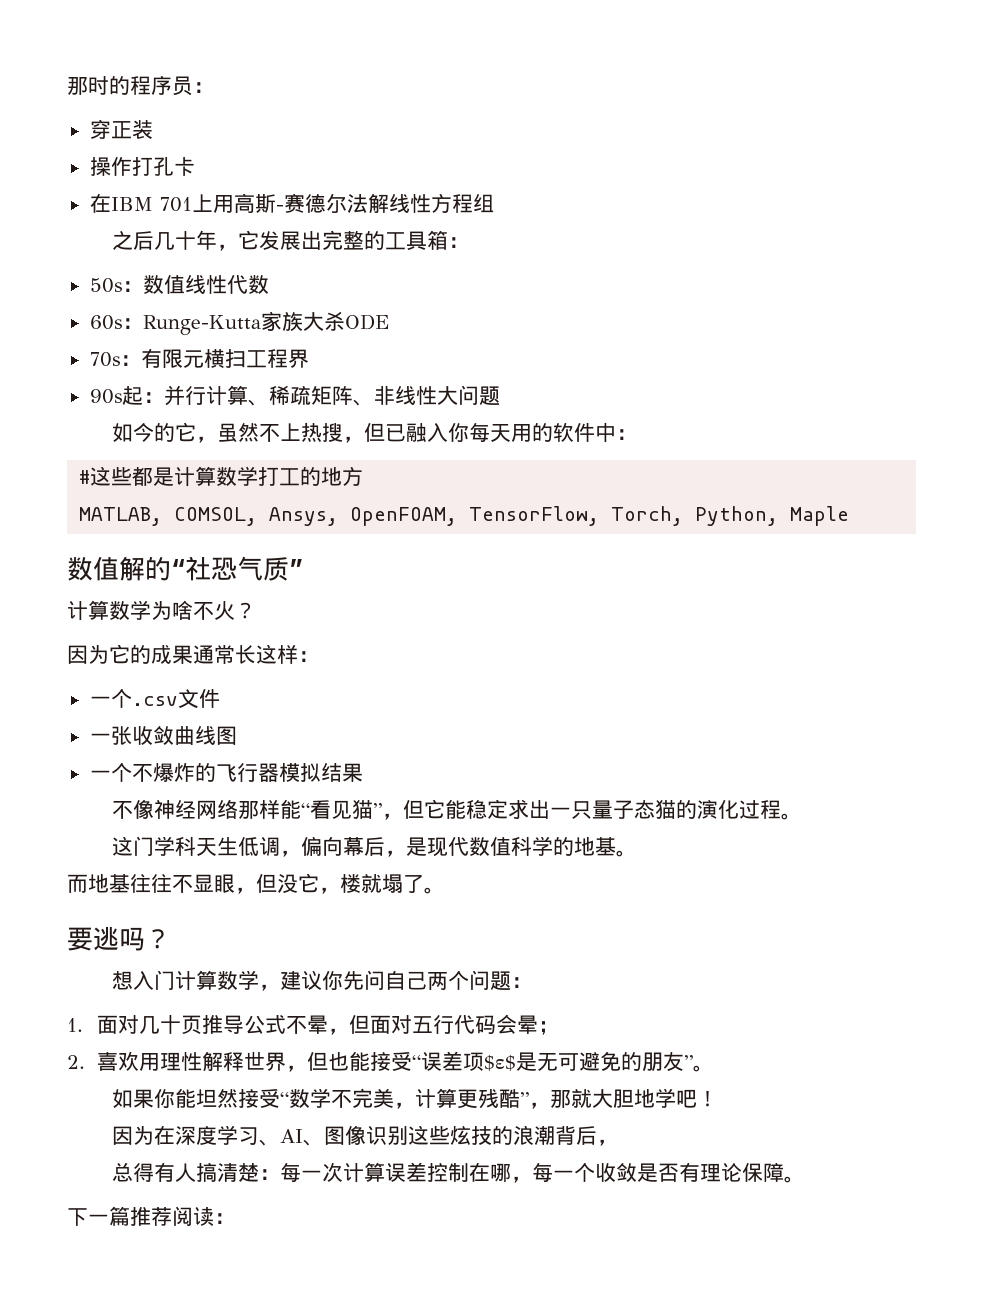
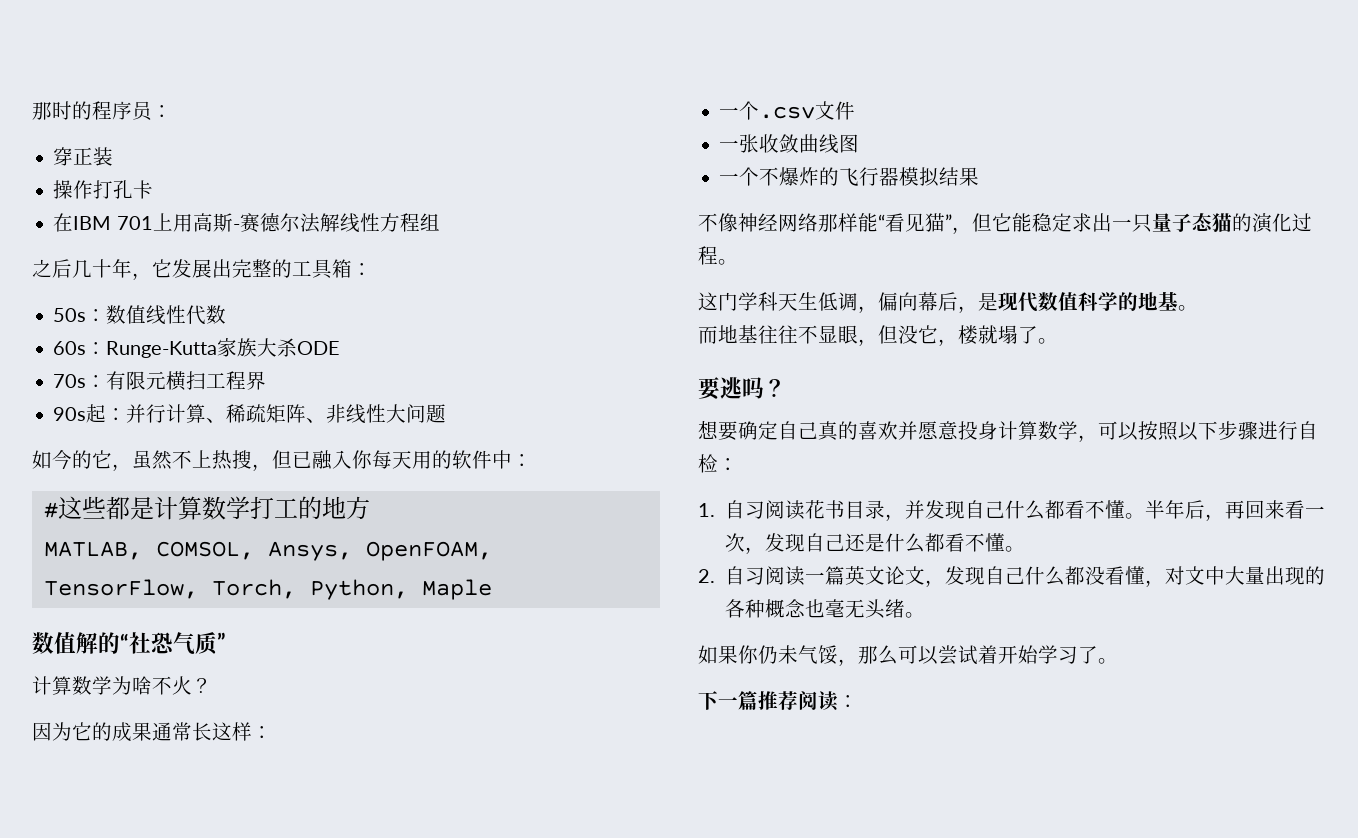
[133,970,533,991] [67,1014,559,1035] [67,1051,714,1072] [112,1088,719,1109] [112,1125,619,1146] [112,1162,785,1183] 入门计算数学，建议你先问自己两个问题： // 1.面对几十页推导公式不晕，但面对五行代码会晕； // 2.喜欢用理性解释世界，但也能接受“误差项$ε$是无可避免的朋友”。 // 如果你能坦然接受“数学不完美，计算更残酷”，那就大胆地学吧！ // 因为在深度学习、AI、图像识别这些炫技的浪潮背后， // 总得有人搞清楚：每一次计算误差控制在哪，每一个收敛是否有理论保障 -> [718,421,1318,442] [698,454,738,473] [698,500,1325,521] [724,533,1025,554] [698,566,1325,587] [724,599,925,619] [698,645,1098,666] 要确定自己真的喜欢并愿意投身计算数学，可以按照以下步骤进行自检： // 1.自习阅读花书目录，并发现自己什么都看不懂。半年后，再回来看一次，发现自己还是什么都看不懂。 // 2.自习阅读一篇英文论文，发现自己什么都没看懂，对文中大量出现的各种概念也毫无头绪。 // 如果你仍未气馁，那么可以尝试着开始学习了

